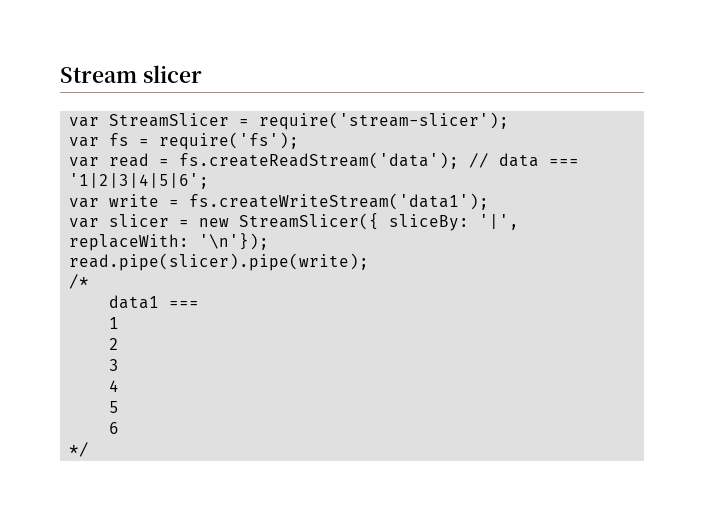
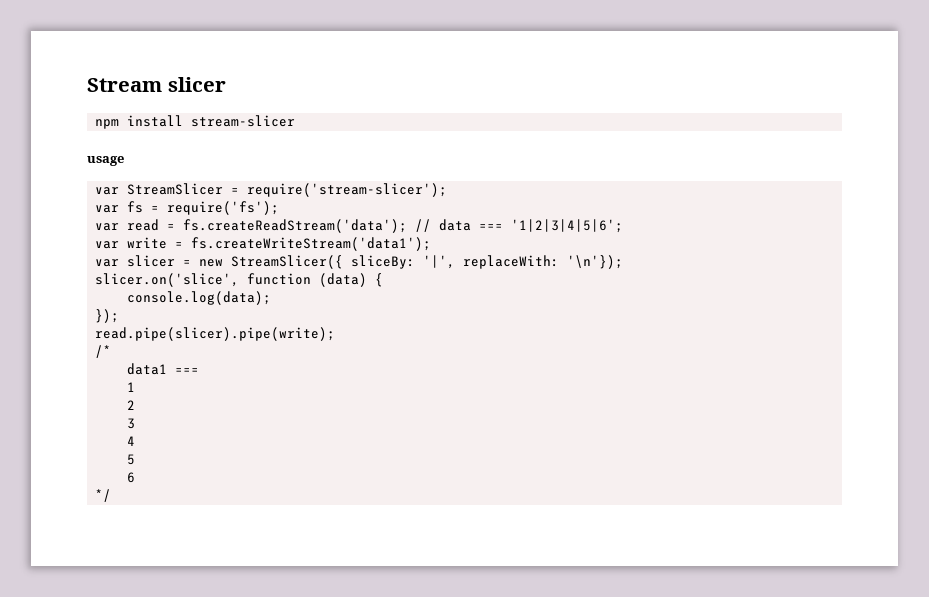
(202, 74) none -> [94,115,295,129] [87,156,124,166] // npm install stream-slicer // usage
(269, 241) none -> [94,273,383,287] [126,291,271,305] [94,309,119,323] // slicer.on('slice', function (data) { // console.log(data); // });

